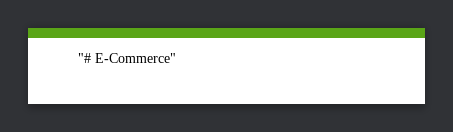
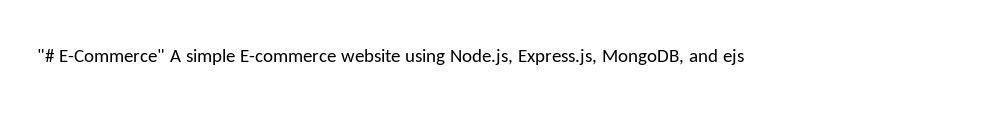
(176, 58) none -> [169,49,744,65] A simple E-commerce website using Node.js, Express.js, MongoDB, and ejs

